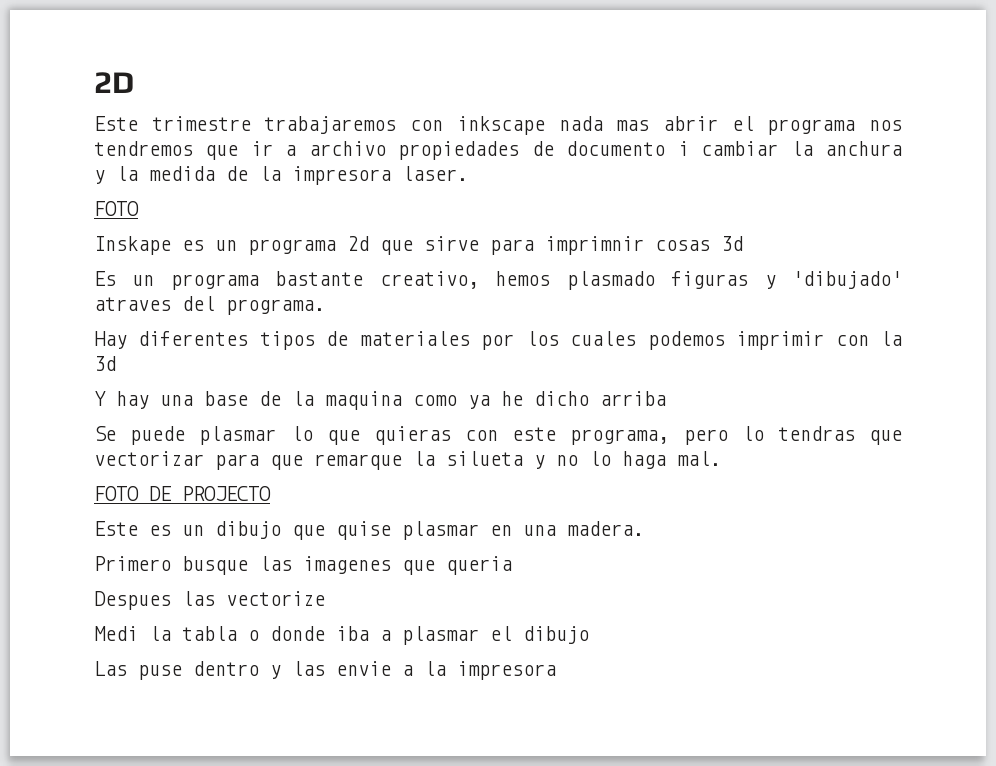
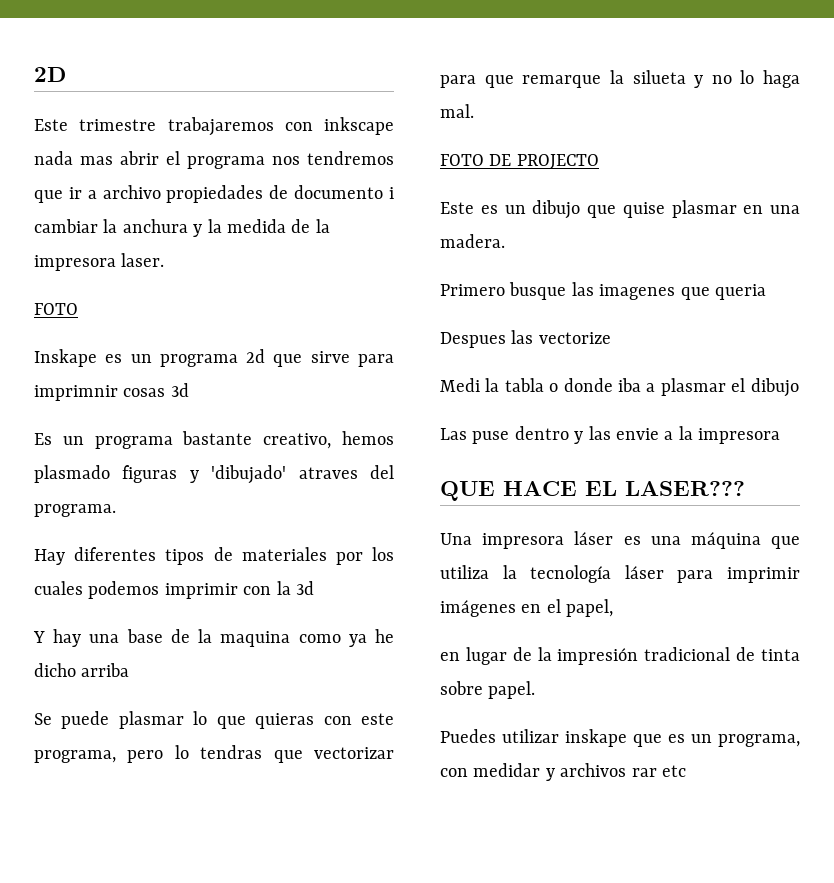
(556, 670) none -> [440,481,745,501] [440,531,800,549] [440,565,800,583] [440,599,614,617] [440,647,800,665] [440,681,536,699] [440,729,800,747] [440,763,686,781] // QUE HACE EL LASER??? // Una impresora láser es una máquina que utiliza la tecnología láser para imprimir imágenes en el papel, // en lugar de la impresión tradicional de tinta sobre papel. // Puedes utilizar inskape que es un programa, con medidar y archivos rar etc

